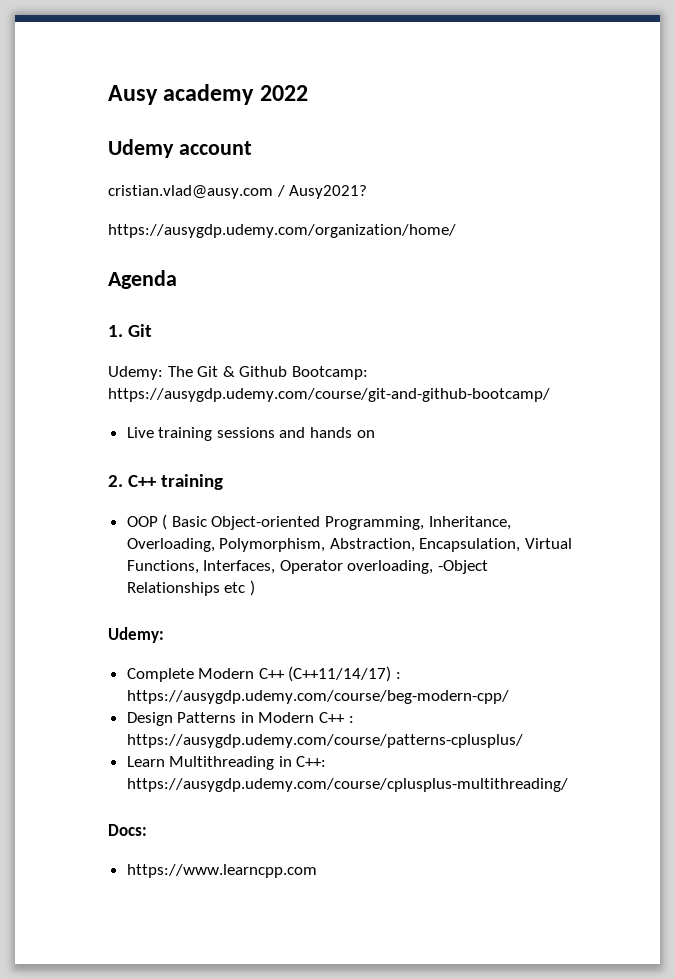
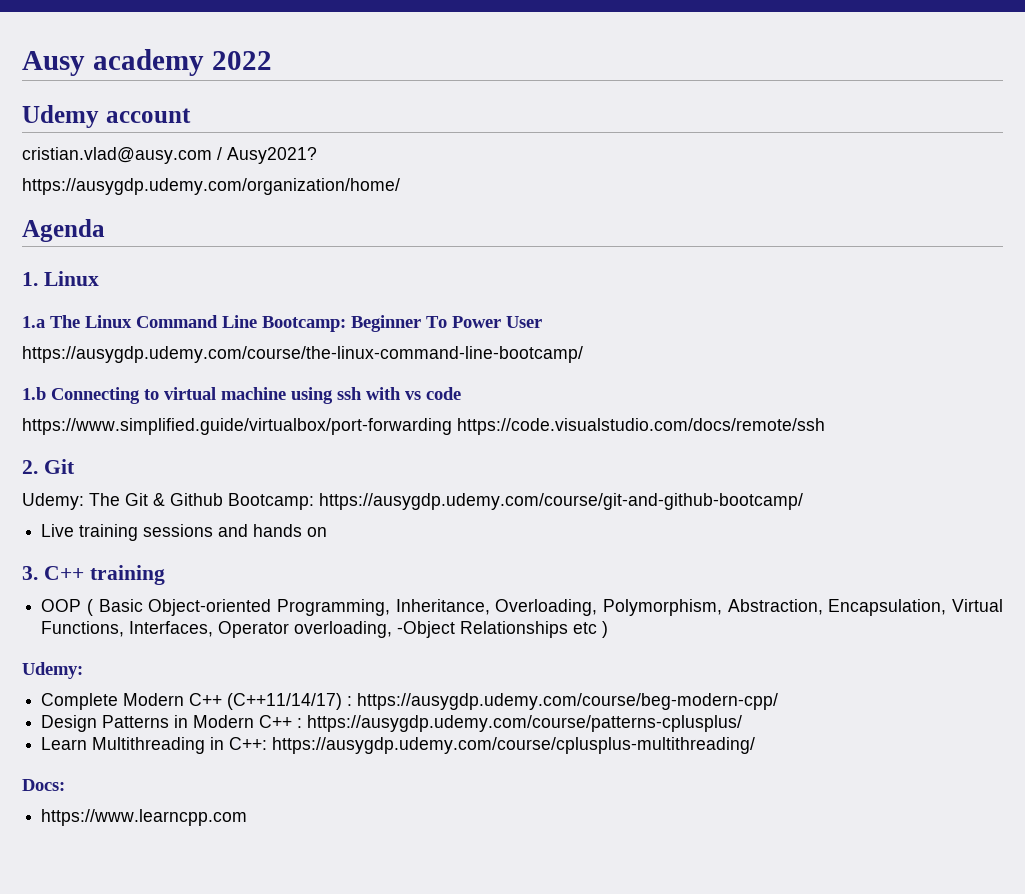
(123, 331) none -> [43,271,99,286] [22,315,542,332] [22,346,583,363] [22,387,461,404] [22,418,825,435] [22,460,38,474] Linux // 1.a The Linux Command Line Bootcamp: Beginner To Power User // https://ausygdp.udemy.com/course/the-linux-command-line-bootcamp/ // 1.b Connecting to virtual machine using ssh with vs code // https://www.simplified.guide/virtualbox/port-forwarding https://code.visualstudio.com/docs/remote/ssh // 2.
[108,475,123,487] 2. -> [22,566,38,580] 3.

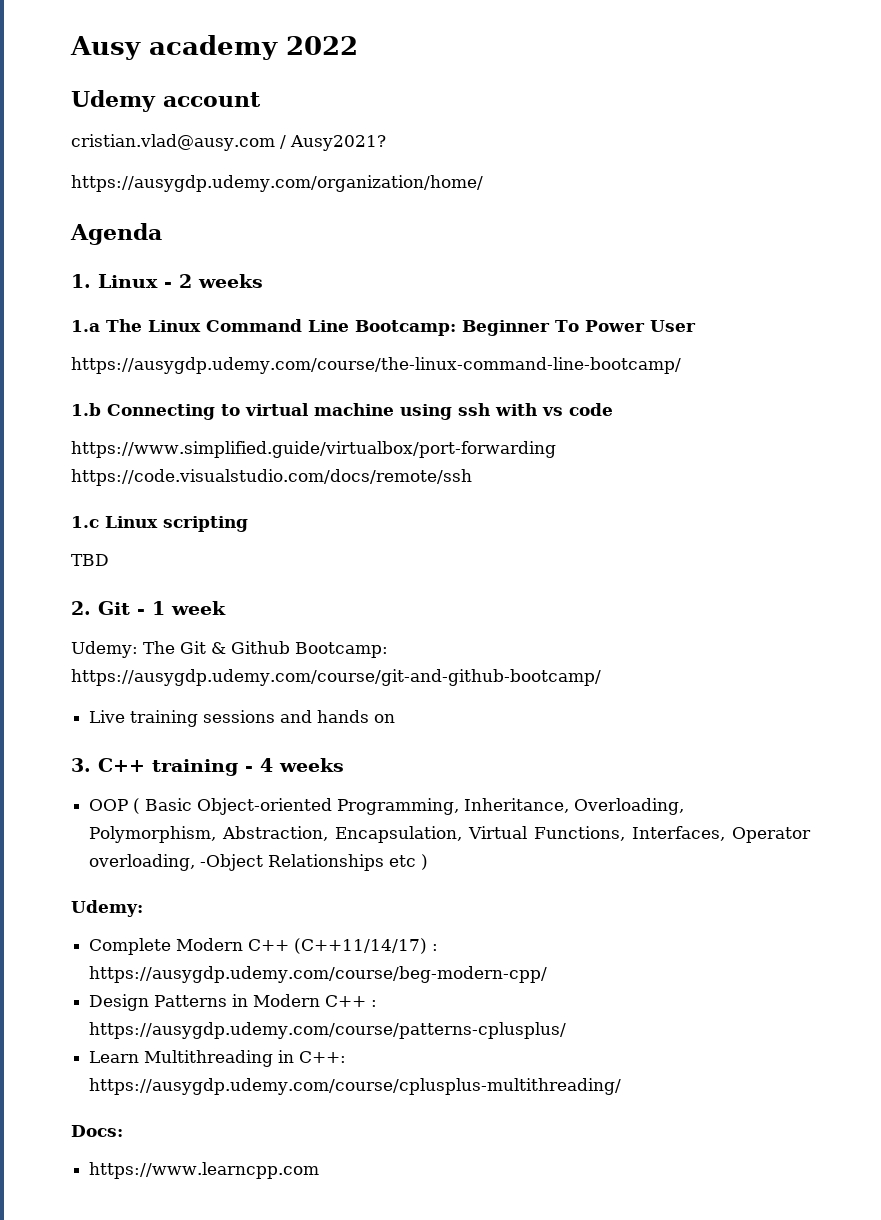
(99, 278) none -> [164,274,263,288] - 2 weeks
(825, 426) none -> [71,516,248,532] [71,554,109,566] // 1.c Linux scripting // TBD
(75, 466) none -> [137,601,226,615] - 1 week
(165, 575) none -> [245,758,344,772] - 4 weeks

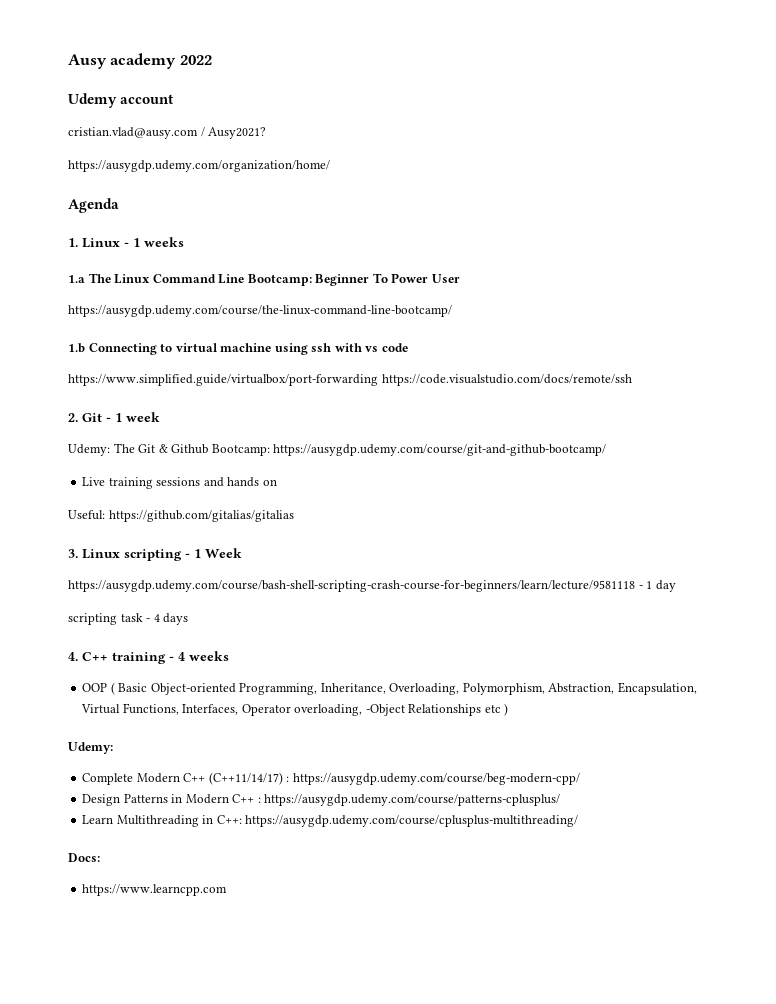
[179,274,192,288] 2 -> [133,238,140,247] 1
[71,516,248,532] [71,554,109,566] // 1.c Linux scripting // TBD -> (632, 380) none
(396, 718) none -> [68,510,294,522] // Useful: https://github.com/gitalias/gitalias
(91, 765) none -> [82,548,242,561] [68,580,676,592] [68,613,189,625] [68,652,78,661] Linux scripting - 1 Week // https://ausygdp.udemy.com/course/bash-shell-scripting-crash-course-for-beginners/learn/lecture/9581118 - 1 day // scripting task - 4 days // 4.

